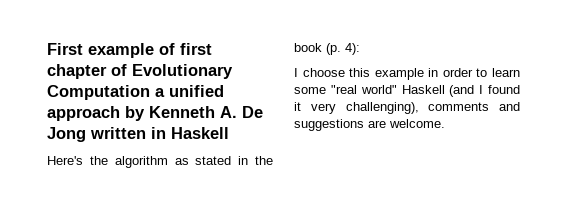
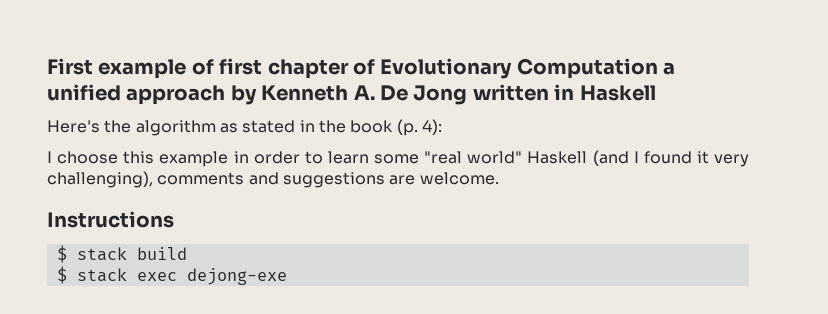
(445, 123) none -> [47,211,174,228] [56,245,187,263] [56,266,287,285] // Instructions // $ stack build // $ stack exec dejong-exe

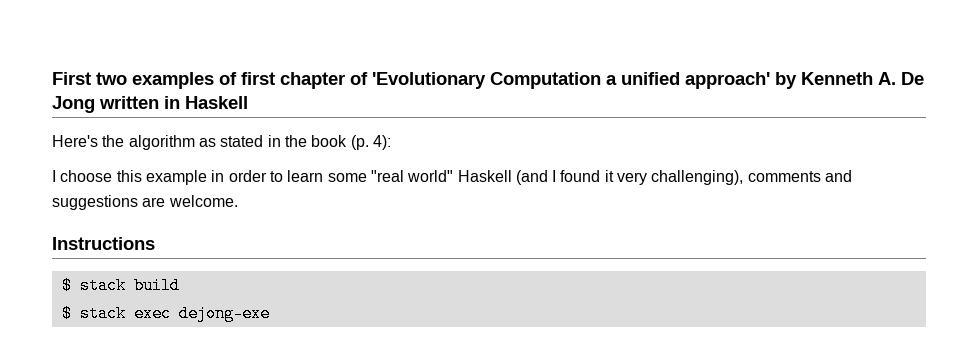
[98,59,187,79] example -> [96,72,214,89] two examples
[380,58,513,79] Evolutionary -> [372,72,486,89] 'Evolutionary
[126,85,226,105] approach -> [685,72,770,89] approach'

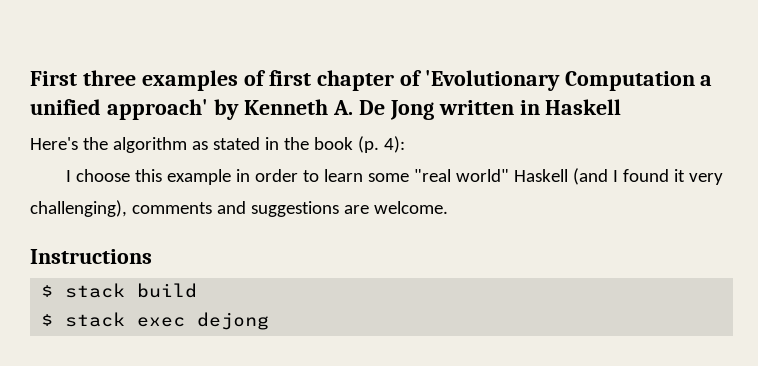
[96,72,127,85] two -> [82,70,136,86] three
[178,305,270,322] dejong-exe -> [197,312,270,330] dejong

